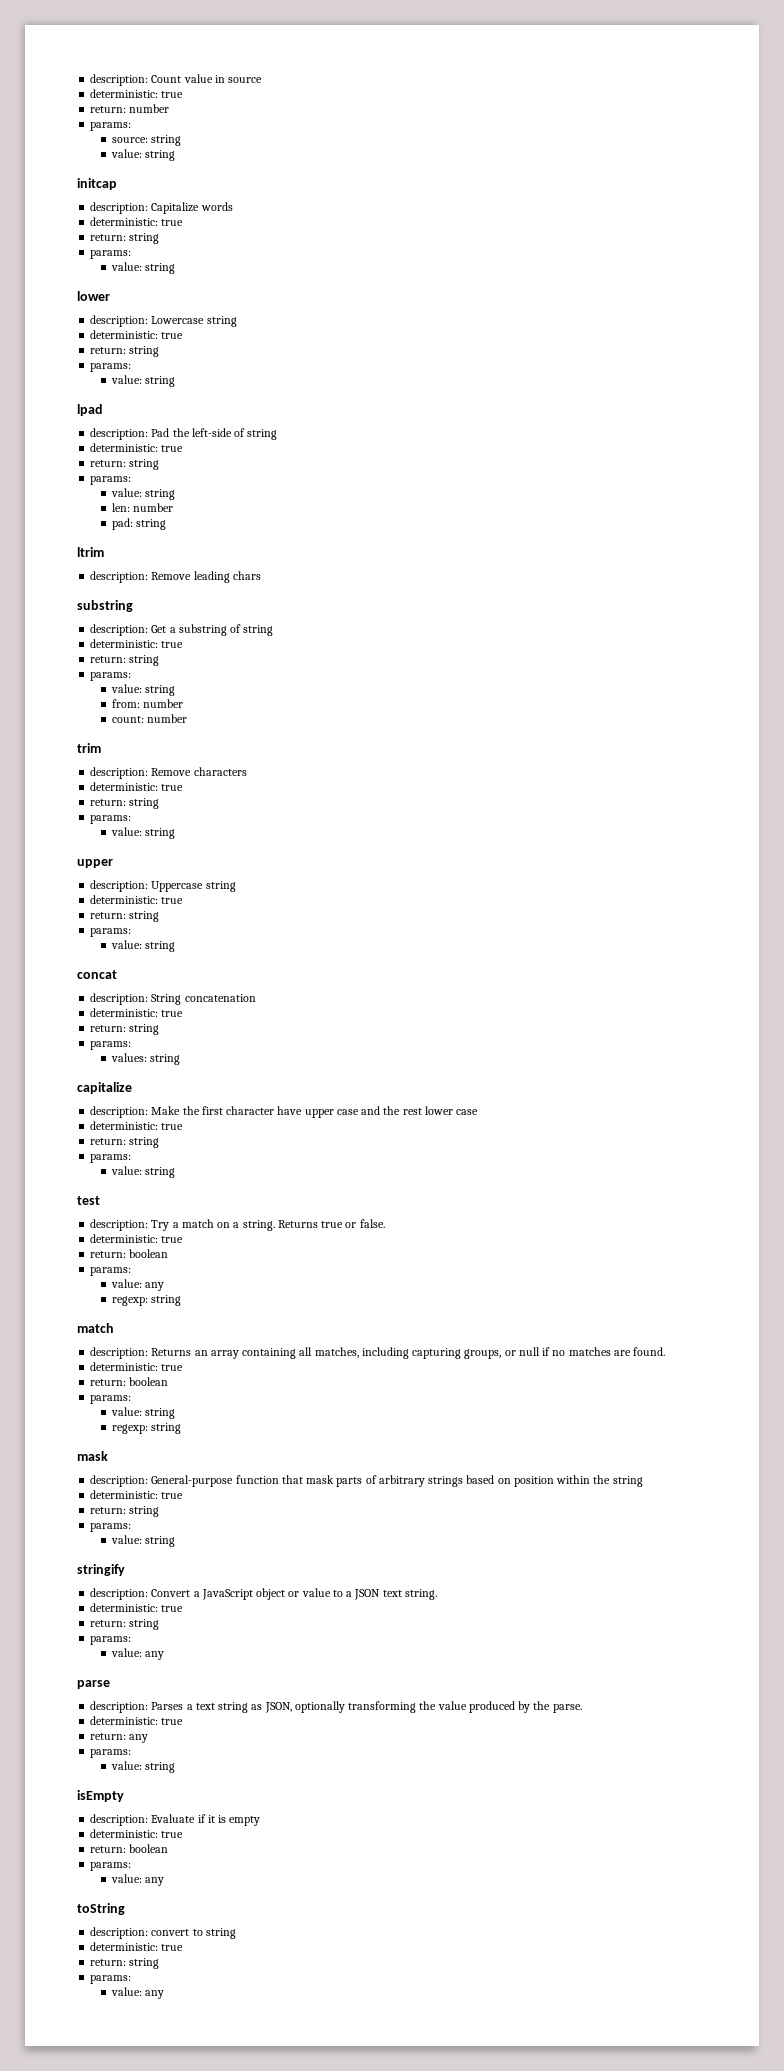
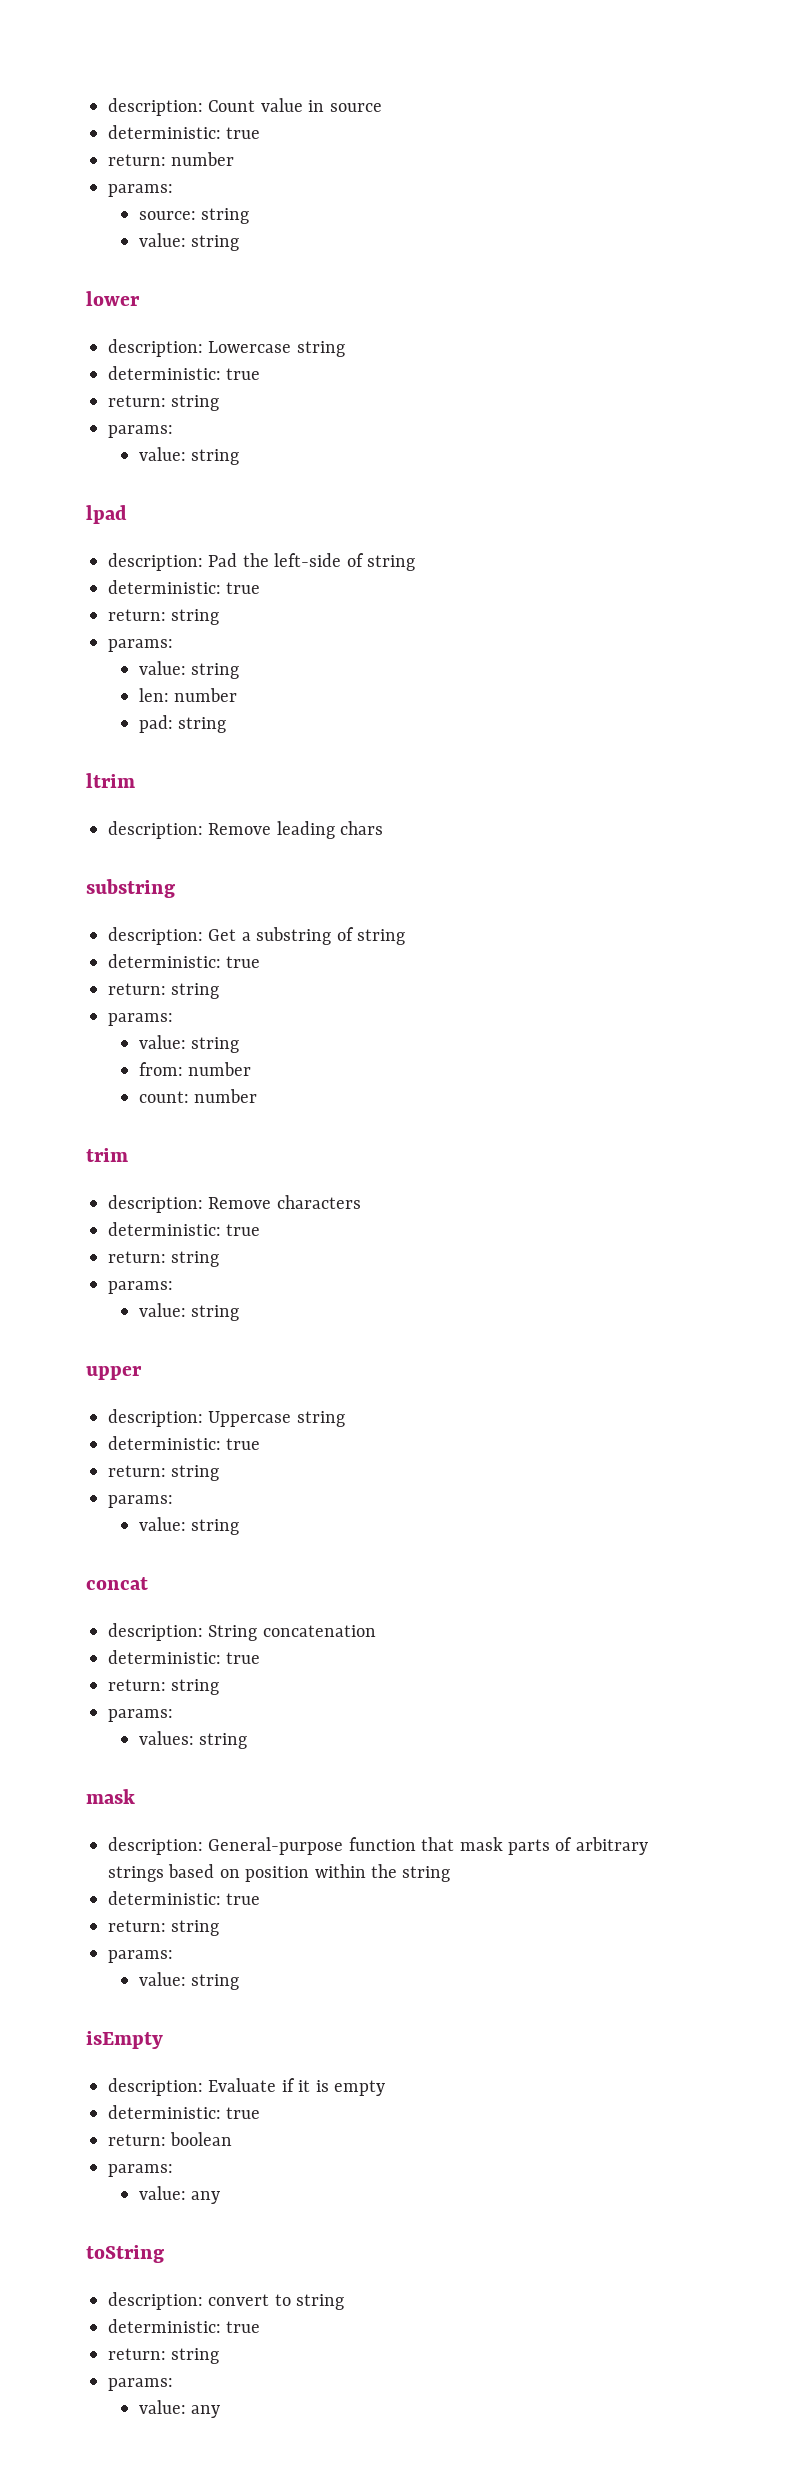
[77,178,117,190] [90,202,233,214] [90,217,184,226] [90,233,160,244] [90,250,132,259] [111,262,176,274] // initcap // description: Capitalize words // deterministic: true // return: string // params: // value: string -> (240, 243) none
[77,1082,132,1094] [90,1106,479,1118] [90,1121,184,1130] [90,1137,160,1148] [90,1154,132,1163] [111,1166,176,1178] [77,1196,100,1205] [90,1219,385,1231] [90,1234,184,1243] [90,1249,169,1258] [90,1267,132,1276] [111,1279,165,1291] [112,1295,182,1306] [77,1323,114,1333] [90,1347,666,1359] [90,1362,184,1371] [90,1377,169,1386] [90,1395,132,1404] [111,1407,176,1419] [112,1423,182,1434] // capitalize // description: Make the first character have upper case and the rest lower case // deterministic: true // return: string // params: // value: string // test // description: Try a match on a string. Returns true or false. // deterministic: true // return: boolean // params: // value: any // regexp: string // match // description: Returns an array containing all matches, including capturing groups, or null if no matches are found. // deterministic: true // return: boolean // params: // value: string // regexp: string -> (248, 1741) none
[77,1564,125,1576] [90,1588,437,1600] [90,1603,184,1612] [90,1619,160,1630] [90,1636,132,1645] [111,1648,165,1660] [77,1680,110,1689] [90,1701,582,1713] [90,1716,184,1725] [90,1733,149,1743] [90,1749,132,1758] [111,1761,176,1773] // stringify // description: Convert a JavaScript object or value to a JSON text string. // deterministic: true // return: string // params: // value: any // parse // description: Parses a text string as JSON, optionally transforming the value produced by the parse. // deterministic: true // return: any // params: // value: string -> (240, 1982) none

